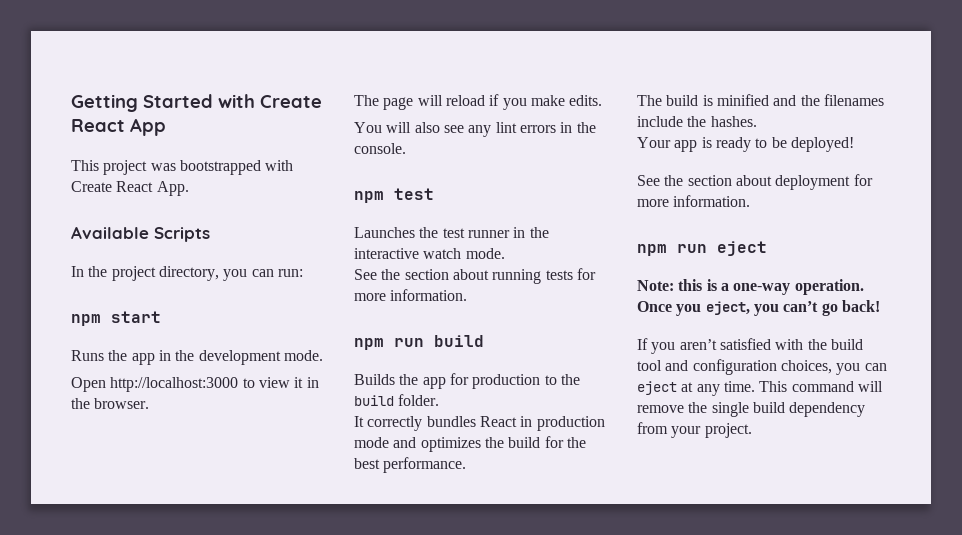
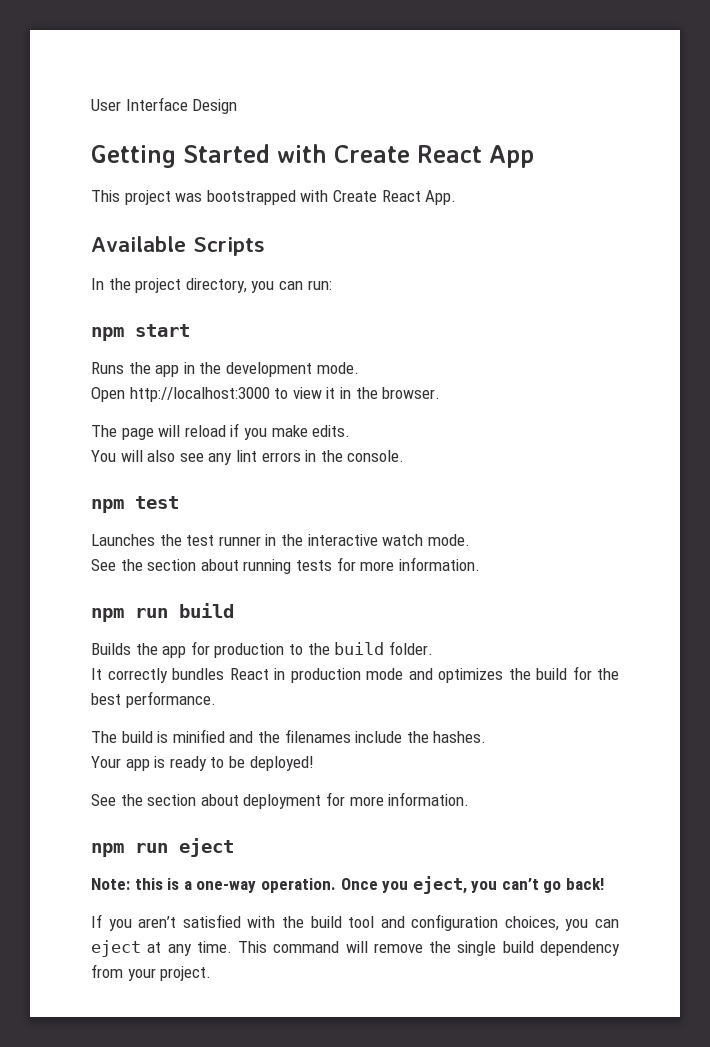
(71, 103) none -> [91,97,238,114] User Interface Design //

